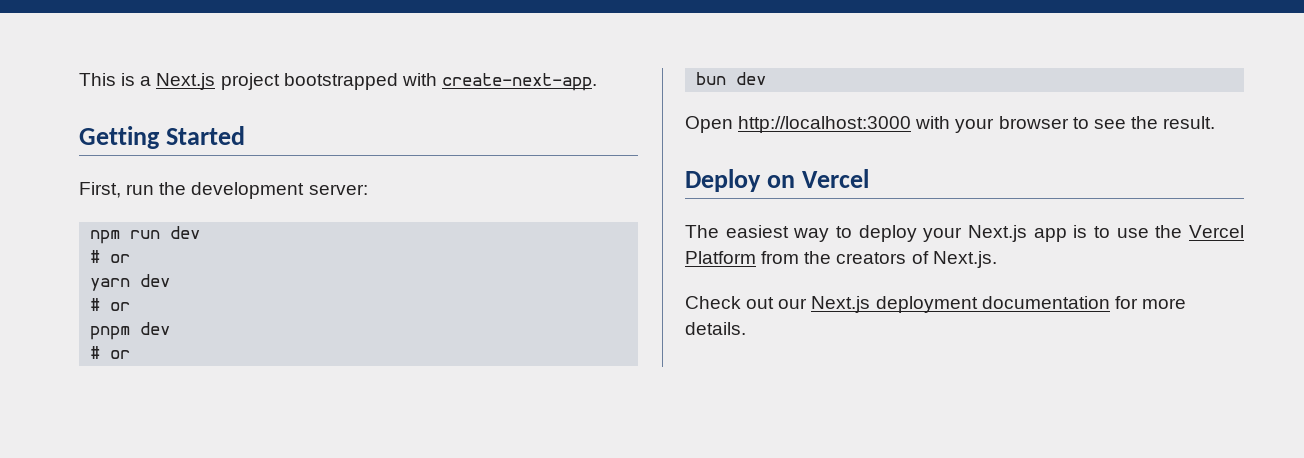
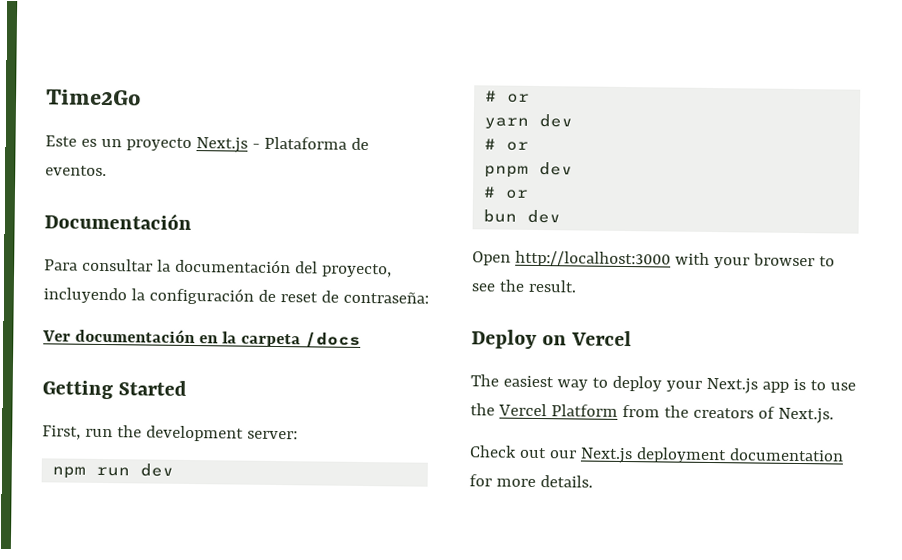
[79,73,597,91] This is a Next.js project bootstrapped with create-next-app. -> [45,89,141,106] [45,135,369,153] [45,165,107,177] [44,212,192,231] [44,258,392,278] [43,287,429,305] [42,328,361,348] Time2Go // Este es un proyecto Next.js - Plataforma de eventos. // Documentación // Para consultar la documentación del proyecto, incluyendo la configuración de reset de contraseña: // Ver documentación en la carpeta /docs

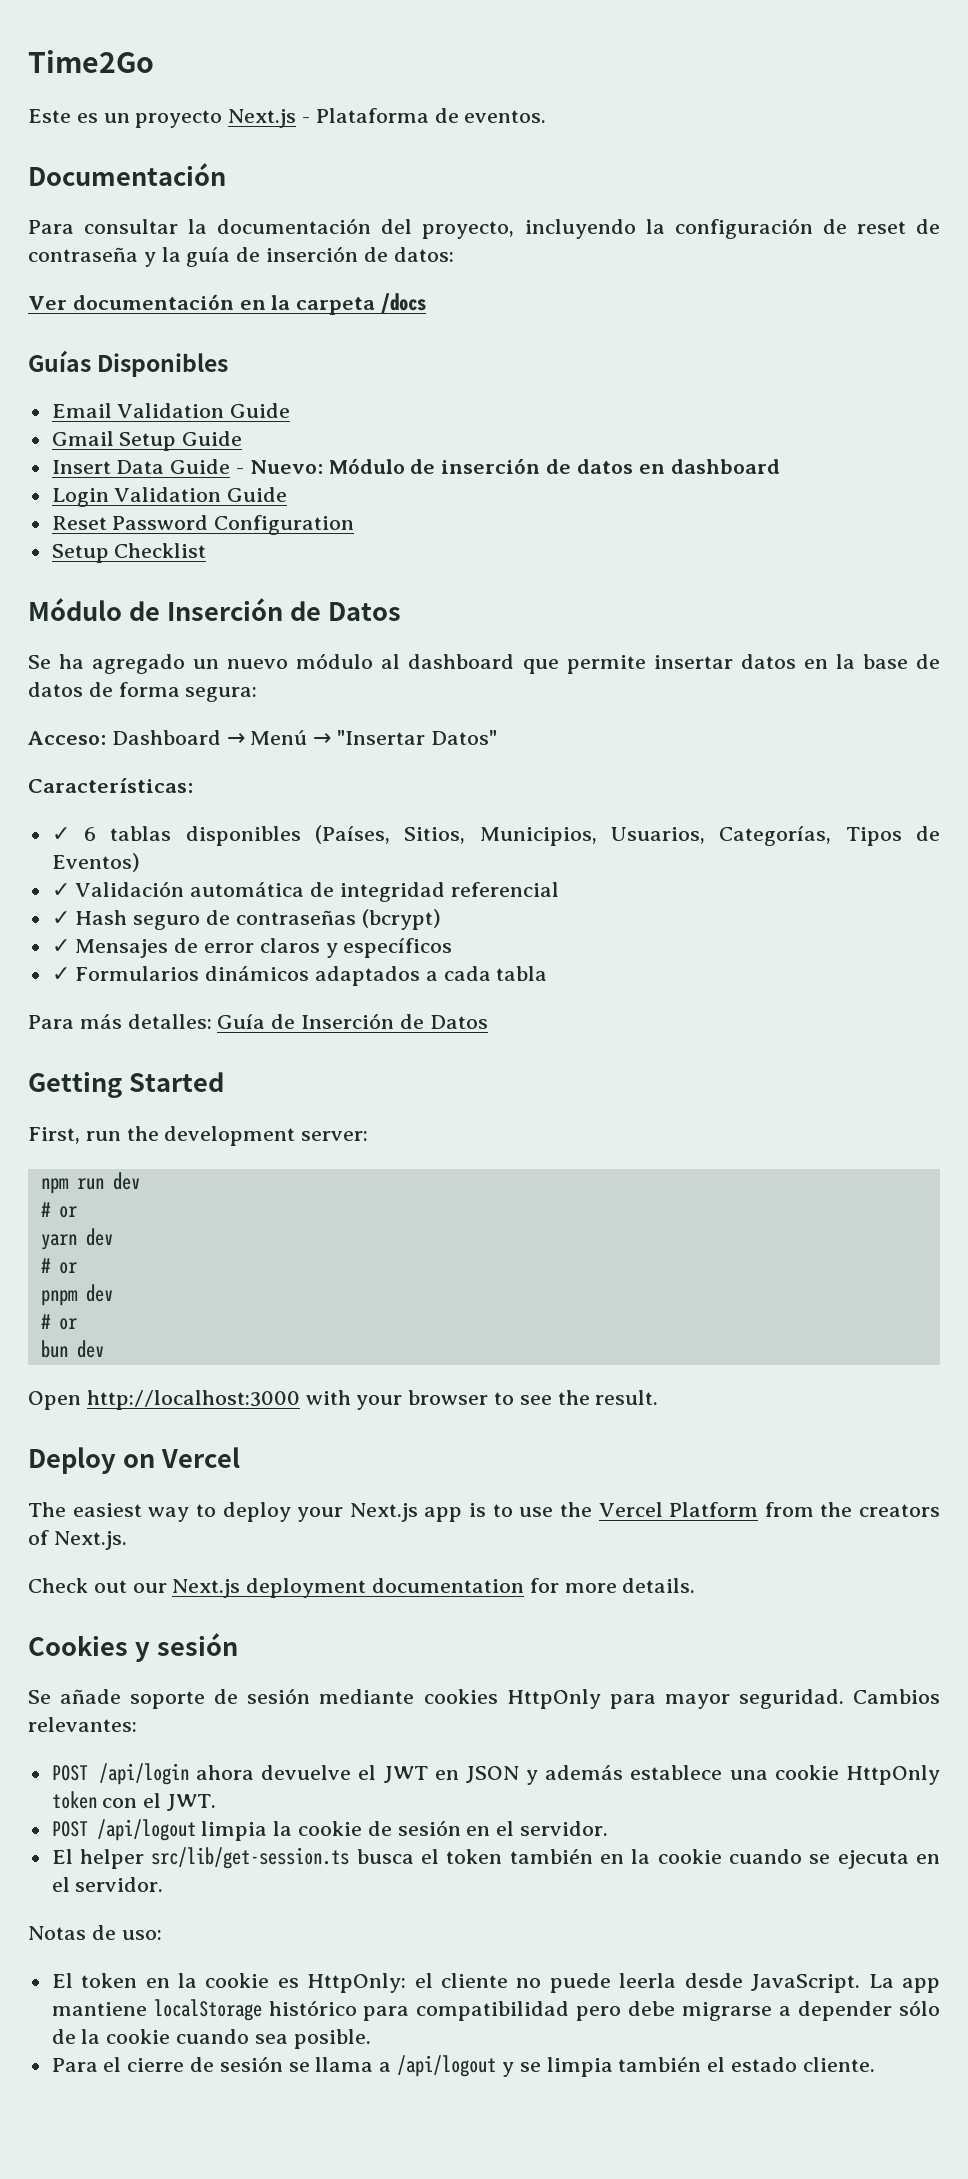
[342,291,429,304] contraseña: -> [28,246,454,267] contraseña y la guía de inserción de datos:
(361, 340) none -> [28,350,229,377] [51,403,291,418] [51,431,243,451] [51,458,780,474] [51,487,288,507] [51,515,355,535] [51,543,207,563] [28,598,401,621] [28,653,941,674] [28,682,258,702] [28,730,497,745] [28,778,193,793] [51,825,940,846] [51,853,140,872] [51,881,559,902] [51,909,441,930] [51,938,453,958] [51,966,548,986] [28,1013,488,1029] // Guías Disponibles // Email Validation Guide // Gmail Setup Guide // Insert Data Guide - Nuevo: Módulo de inserción de datos en dashboard // Login Validation Guide // Reset Password Configuration // Setup Checklist // Módulo de Inserción de Datos // Se ha agregado un nuevo módulo al dashboard que permite insertar datos en la base de datos de forma segura: // Acceso: Dashboard → Menú → "Insertar Datos" // Características: // ✓ 6 tablas disponibles (Países, Sitios, Municipios, Usuarios, Categorías, Tipos de Eventos) // ✓ Validación automática de integridad referencial // ✓ Hash seguro de contraseñas (bcrypt) // ✓ Mensajes de error claros y específicos // ✓ Formularios dinámicos adaptados a cada tabla // Para más detalles: Guía de Inserción de Datos
(593, 481) none -> [28,1633,238,1662] [28,1688,940,1709] [28,1717,137,1732] [51,1763,940,1785] [51,1791,217,1811] [51,1819,609,1841] [51,1847,941,1869] [51,1877,164,1892] [28,1925,162,1940] [51,1973,940,1993] [51,1999,940,2021] [51,2029,371,2049] [51,2055,875,2077] // Cookies y sesión // Se añade soporte de sesión mediante cookies HttpOnly para mayor seguridad. Cambios relevantes: // POST /api/login ahora devuelve el JWT en JSON y además establece una cookie HttpOnly token con el JWT. // POST /api/logout limpia la cookie de sesión en el servidor. // El helper src/lib/get-session.ts busca el token también en la cookie cuando se ejecuta en el servidor. // Notas de uso: // El token en la cookie es HttpOnly: el cliente no puede leerla desde JavaScript. La app mantiene localStorage histórico para compatibilidad pero debe migrarse a depender sólo de la cookie cuando sea posible. // Para el cierre de sesión se llama a /api/logout y se limpia también el estado cliente.

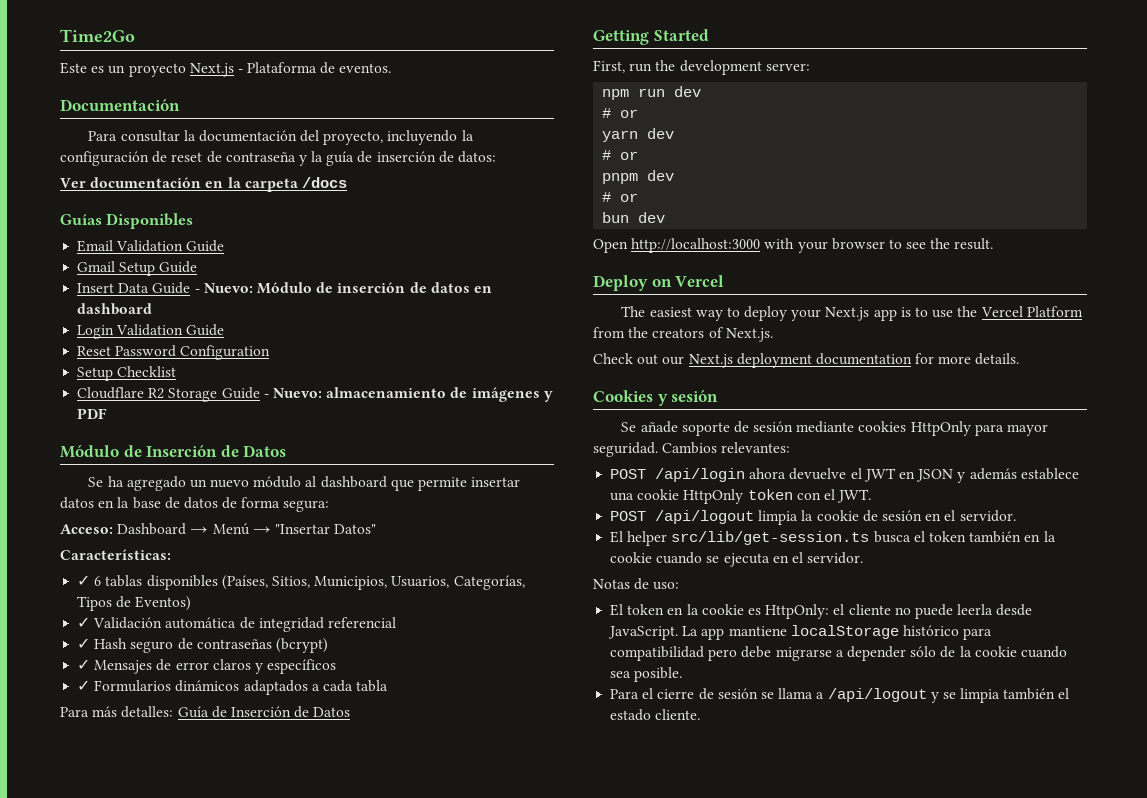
(207, 550) none -> [77,387,553,402] [77,408,108,419] // Cloudflare R2 Storage Guide - Nuevo: almacenamiento de imágenes y PDF

